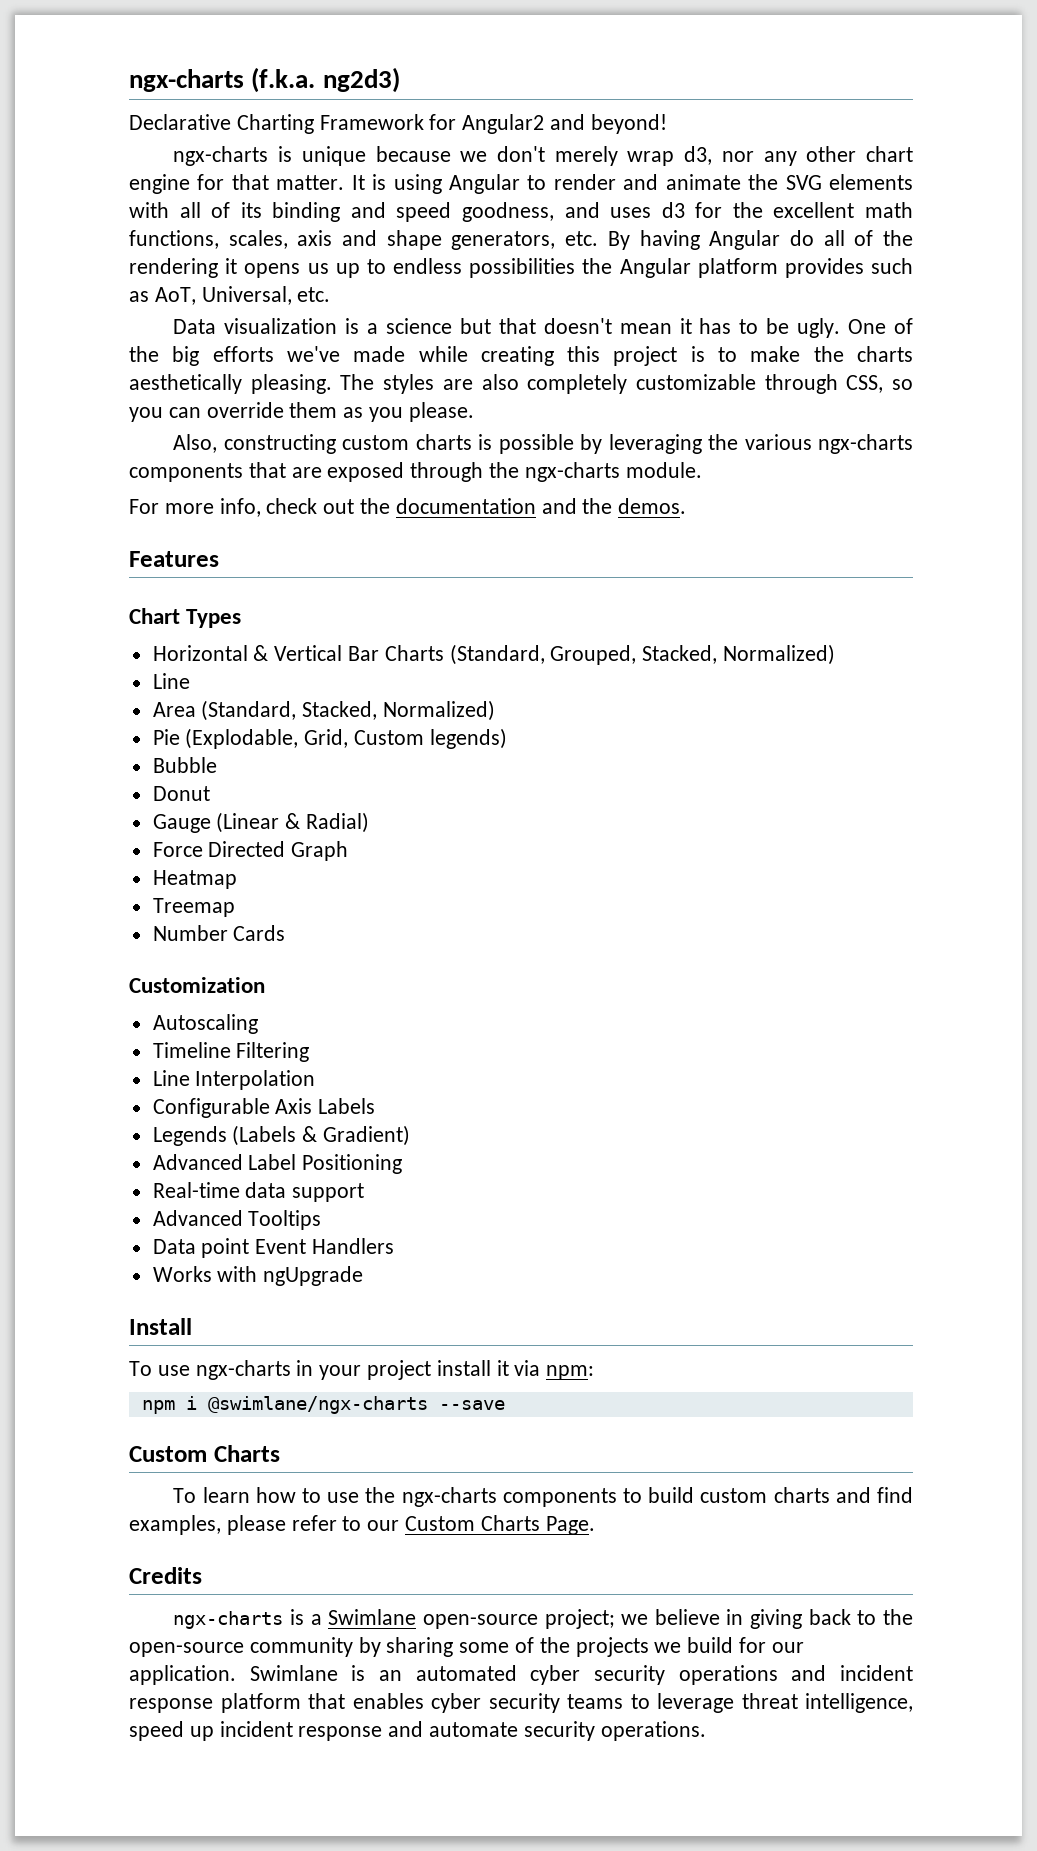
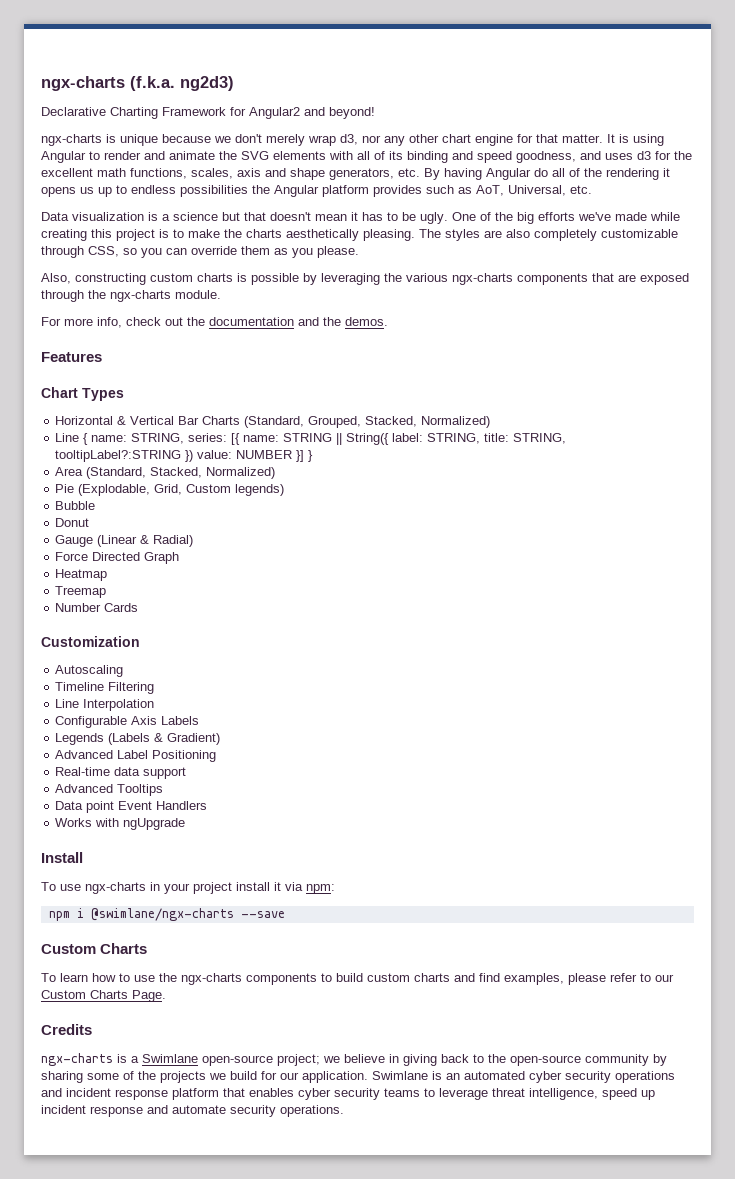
(190, 681) none -> [83,433,567,445] [55,450,314,462] { name: STRING, series: [{ name: STRING || String({ label: STRING, title: STRING, tooltipLabel?:STRING }) value: NUMBER }] }

